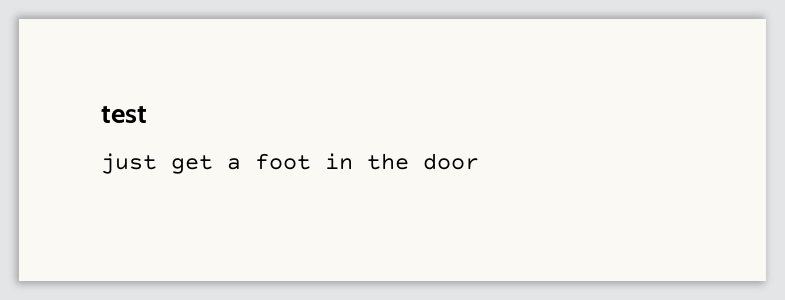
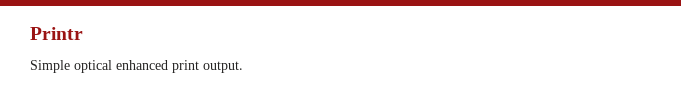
[101,106,147,123] [101,153,479,174] test // just get a foot in the door -> [30,27,83,40] [30,60,243,73] Printr // Simple optical enhanced print output.

